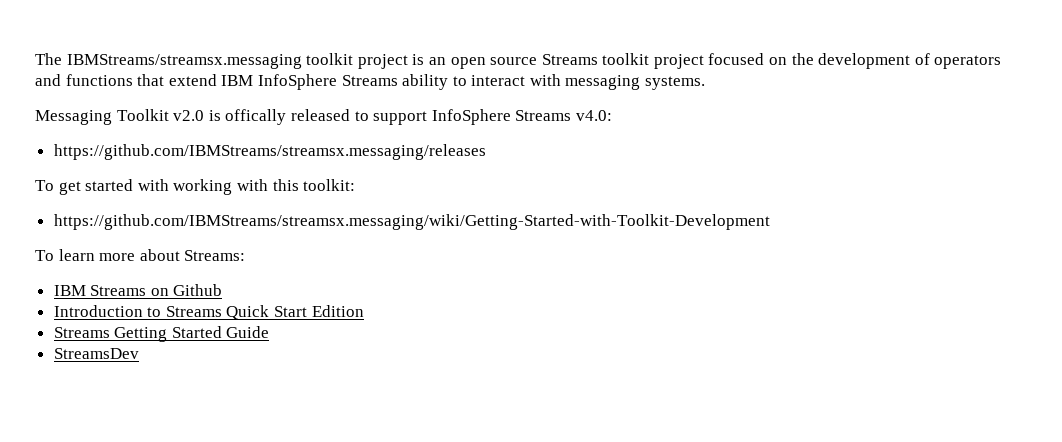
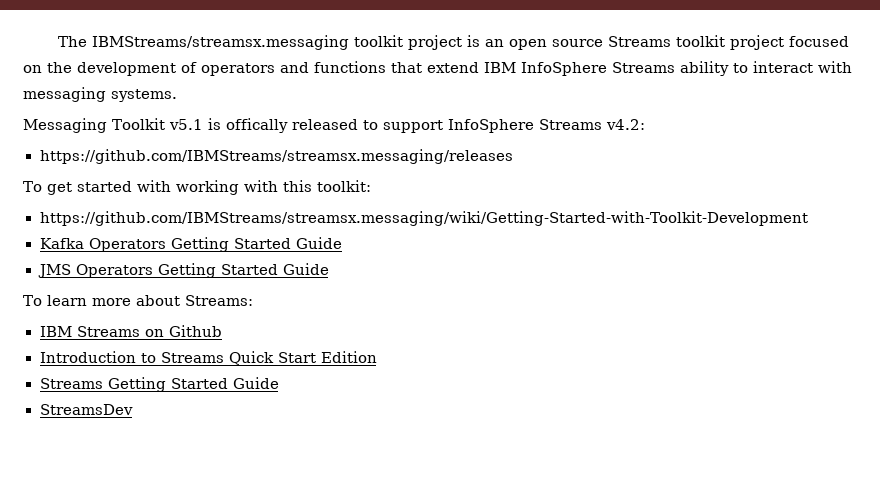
[173,110,205,121] v2.0 -> [168,119,203,130] v5.1
[575,110,612,121] v4.0: -> [605,119,645,130] v4.2:
(770, 222) none -> [39,237,342,252] [37,263,329,278] // Kafka Operators Getting Started Guide // JMS Operators Getting Started Guide

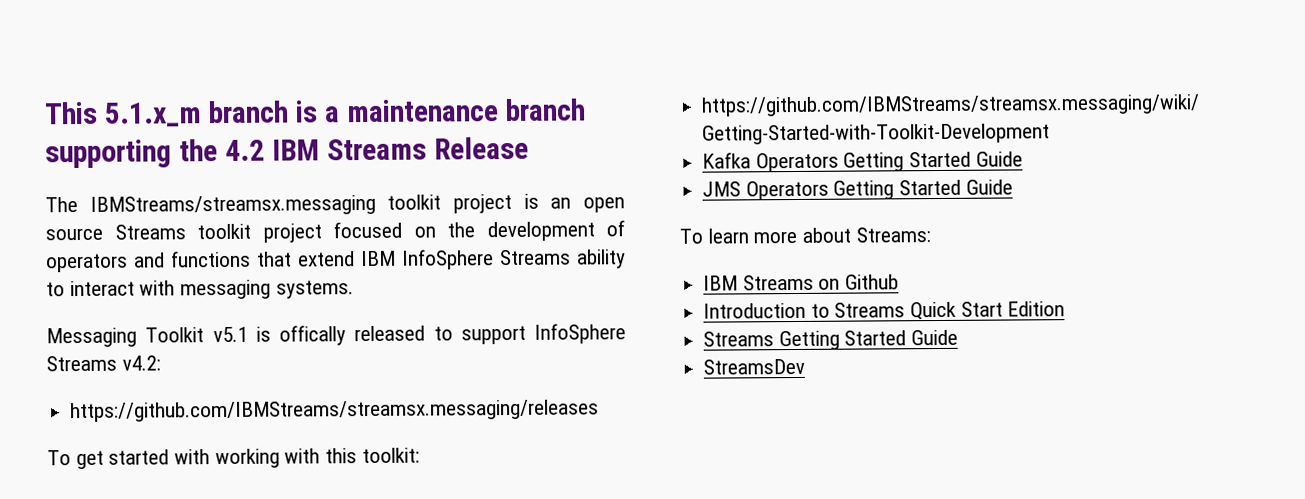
(57, 41) none -> [44,98,586,127] [45,136,529,169] This 5.1.x_m branch is a maintenance branch supporting the 4.2 IBM Streams Release //

